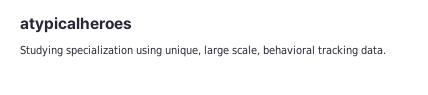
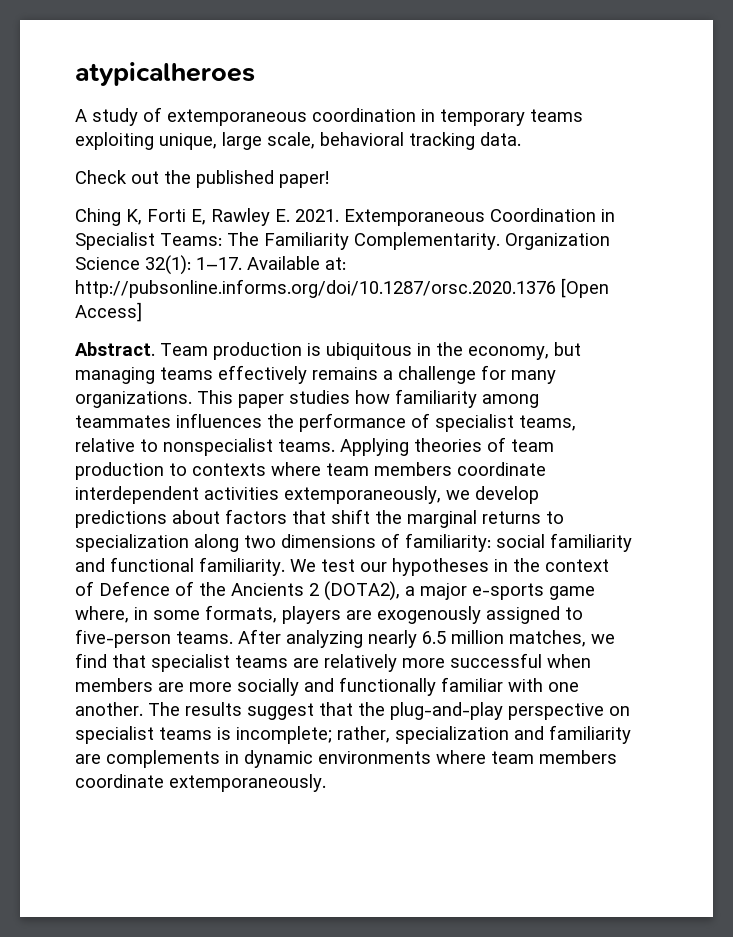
[20,45,162,57] Studying specialization using -> [75,107,583,126] [75,132,154,150] A study of extemporaneous coordination in temporary teams exploiting
(386, 50) none -> [75,170,329,188] [75,208,615,226] [75,232,610,250] [75,255,346,275] [75,278,609,298] [75,302,142,322] [75,342,581,360] [75,365,556,384] [75,389,539,408] [75,413,576,432] [75,437,554,456] [75,462,546,480] [75,486,539,504] [75,509,564,528] [75,533,632,552] [75,557,609,576] [75,581,595,601] [75,605,583,624] [75,629,615,648] [75,653,591,672] [75,677,579,696] [75,702,630,720] [75,725,631,744] [75,750,617,768] [75,774,326,792] // Check out the published paper! // Ching K, Forti E, Rawley E. 2021. Extemporaneous Coordination in Specialist Teams: The Familiarity Complementarity. Organization Science 32(1): 1–17. Available at: http://pubsonline.informs.org/doi/10.1287/orsc.2020.1376 [Open Access] // Abstract. Team production is ubiquitous in the economy, but managing teams effectively remains a challenge for many organizations. This paper studies how familiarity among teammates influences the performance of specialist teams, relative to nonspecialist teams. Applying theories of team production to contexts where team members coordinate interdependent activities extemporaneously, we develop predictions about factors that shift the marginal returns to specialization along two dimensions of familiarity: social familiarity and functional familiarity. We test our hypotheses in the context of Defence of the Ancients 2 (DOTA2), a major e-sports game where, in some formats, players are exogenously assigned to five-person teams. After analyzing nearly 6.5 million matches, we find that specialist teams are relatively more successful when members are more socially and functionally familiar with one another. The results suggest that the plug-and-play perspective on specialist teams is incomplete; rather, specialization and familiarity are complements in dynamic environments where team members coordinate extemporaneously.

